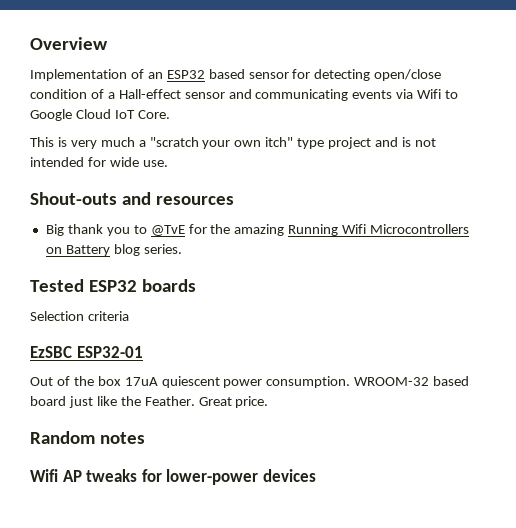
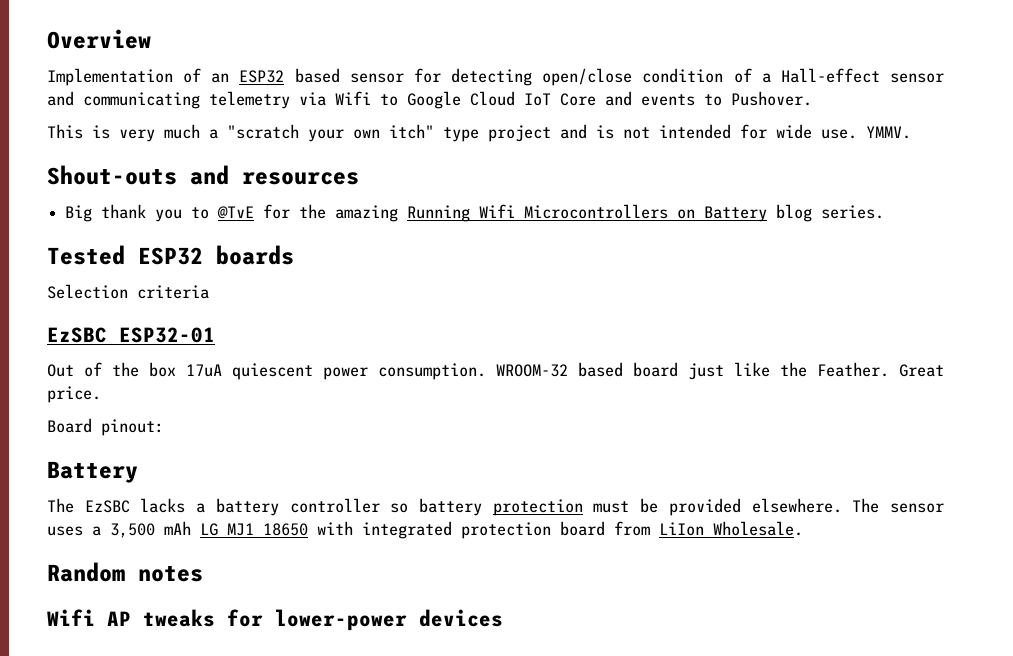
[352,90,393,99] events -> [209,91,290,109] telemetry
[137,110,170,119] Core. -> [560,91,812,106] Core and events to Pushover.
(168, 163) none -> [866,126,911,139] YMMV.
(269, 402) none -> [47,418,164,436] [47,461,138,483] [47,498,944,516] [47,521,803,539] // Board pinout: // Battery // The EzSBC lacks a battery controller so battery protection must be provided elsewhere. The sensor uses a 3,500 mAh LG MJ1 18650 with integrated protection board from LiIon Wholesale.

